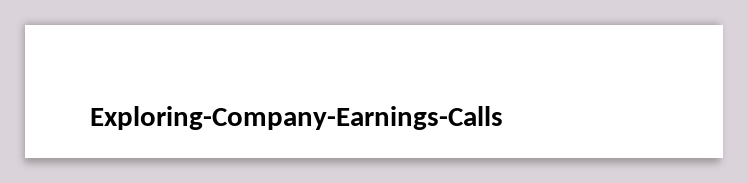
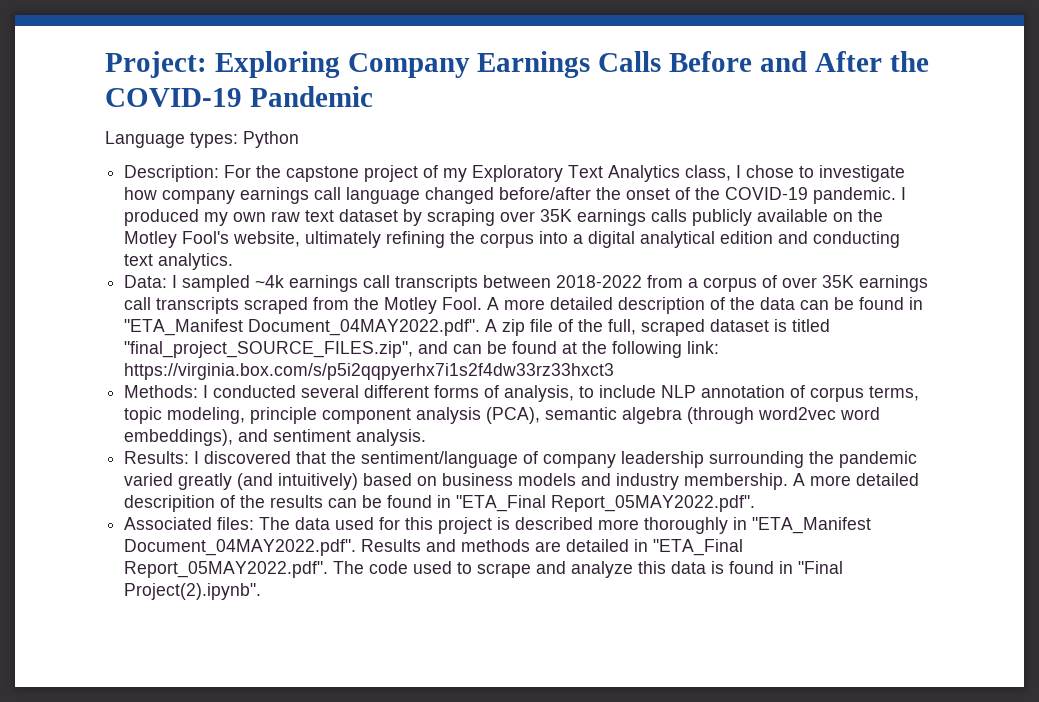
[90,106,503,130] Exploring-Company-Earnings-Calls -> [105,51,929,78] [105,86,373,107] [105,131,299,148] [124,165,906,182] [124,187,907,204] [124,209,884,226] [124,231,901,248] [124,253,234,270] [124,275,929,292] [124,297,924,314] [124,319,831,336] [124,341,720,358] [124,363,615,380] [124,385,920,402] [124,407,881,424] [124,429,427,446] [124,451,918,468] [124,473,920,490] [124,495,756,512] [124,517,872,534] [124,539,744,556] [124,561,844,578] [124,583,262,600] Project: Exploring Company Earnings Calls Before and After the COVID-19 Pandemic // Language types: Python // Description: For the capstone project of my Exploratory Text Analytics class, I chose to investigate how company earnings call language changed before/after the onset of the COVID-19 pandemic. I produced my own raw text dataset by scraping over 35K earnings calls publicly available on the Motley Fool's website, ultimately refining the corpus into a digital analytical edition and conducting text analytics. // Data: I sampled ~4k earnings call transcripts between 2018-2022 from a corpus of over 35K earnings call transcripts scraped from the Motley Fool. A more detailed description of the data can be found in "ETA_Manifest Document_04MAY2022.pdf". A zip file of the full, scraped dataset is titled "final_project_SOURCE_FILES.zip", and can be found at the following link: https://virginia.box.com/s/p5i2qqpyerhx7i1s2f4dw33rz33hxct3 // Methods: I conducted several different forms of analysis, to include NLP annotation of corpus terms, topic modeling, principle component analysis (PCA), semantic algebra (through word2vec word embeddings), and sentiment analysis. // Results: I discovered that the sentiment/language of company leadership surrounding the pandemic varied greatly (and intuitively) based on business models and industry membership. A more detailed descripition of the results can be found in "ETA_Final Report_05MAY2022.pdf". // Associated files: The data used for this project is described more thoroughly in "ETA_Manifest Document_04MAY2022.pdf". Results and methods are detailed in "ETA_Final Report_05MAY2022.pdf". The code used to scrape and analyze this data is found in "Final Project(2).ipynb".

